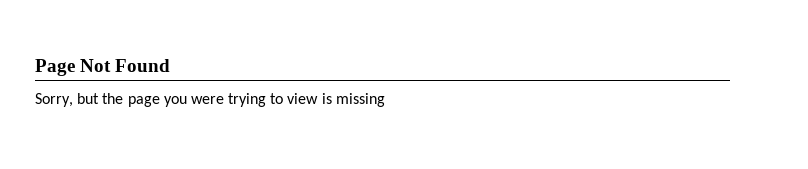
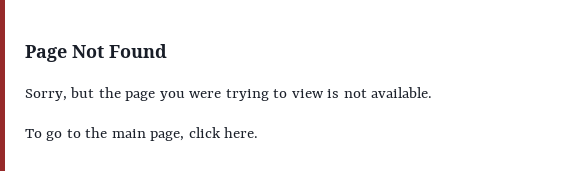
[335,93,385,107] missing -> [343,87,433,98] [25,127,259,141] not available. // To go to the main page, click here.

